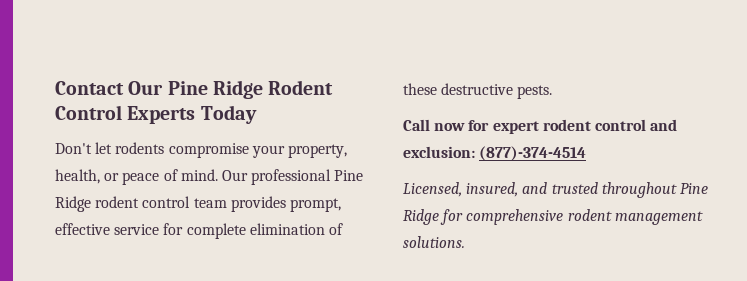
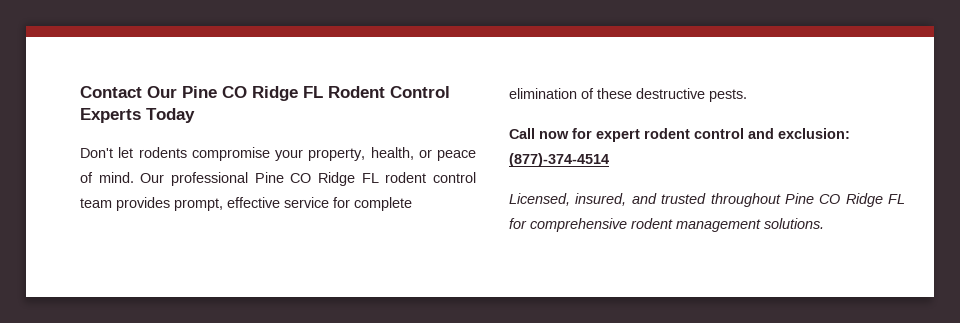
[212,80,263,99] Ridge -> [222,86,323,101] CO Ridge FL
[55,196,91,212] Ridge -> [290,172,379,186] CO Ridge FL
[403,209,439,225] Ridge -> [819,193,905,207] CO Ridge FL

